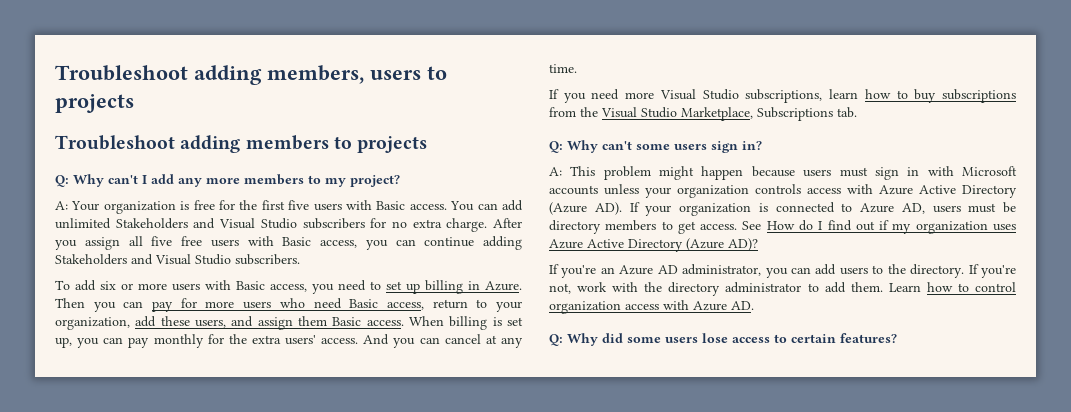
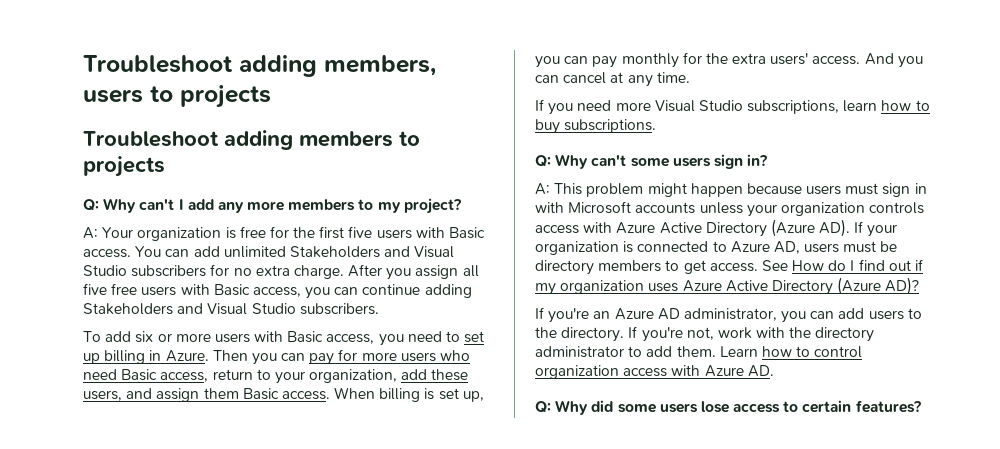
[942,89,1017,103] [549,107,857,121] subscriptions from the Visual Studio Marketplace, Subscriptions tab. -> [564,119,657,133] subscriptions.

